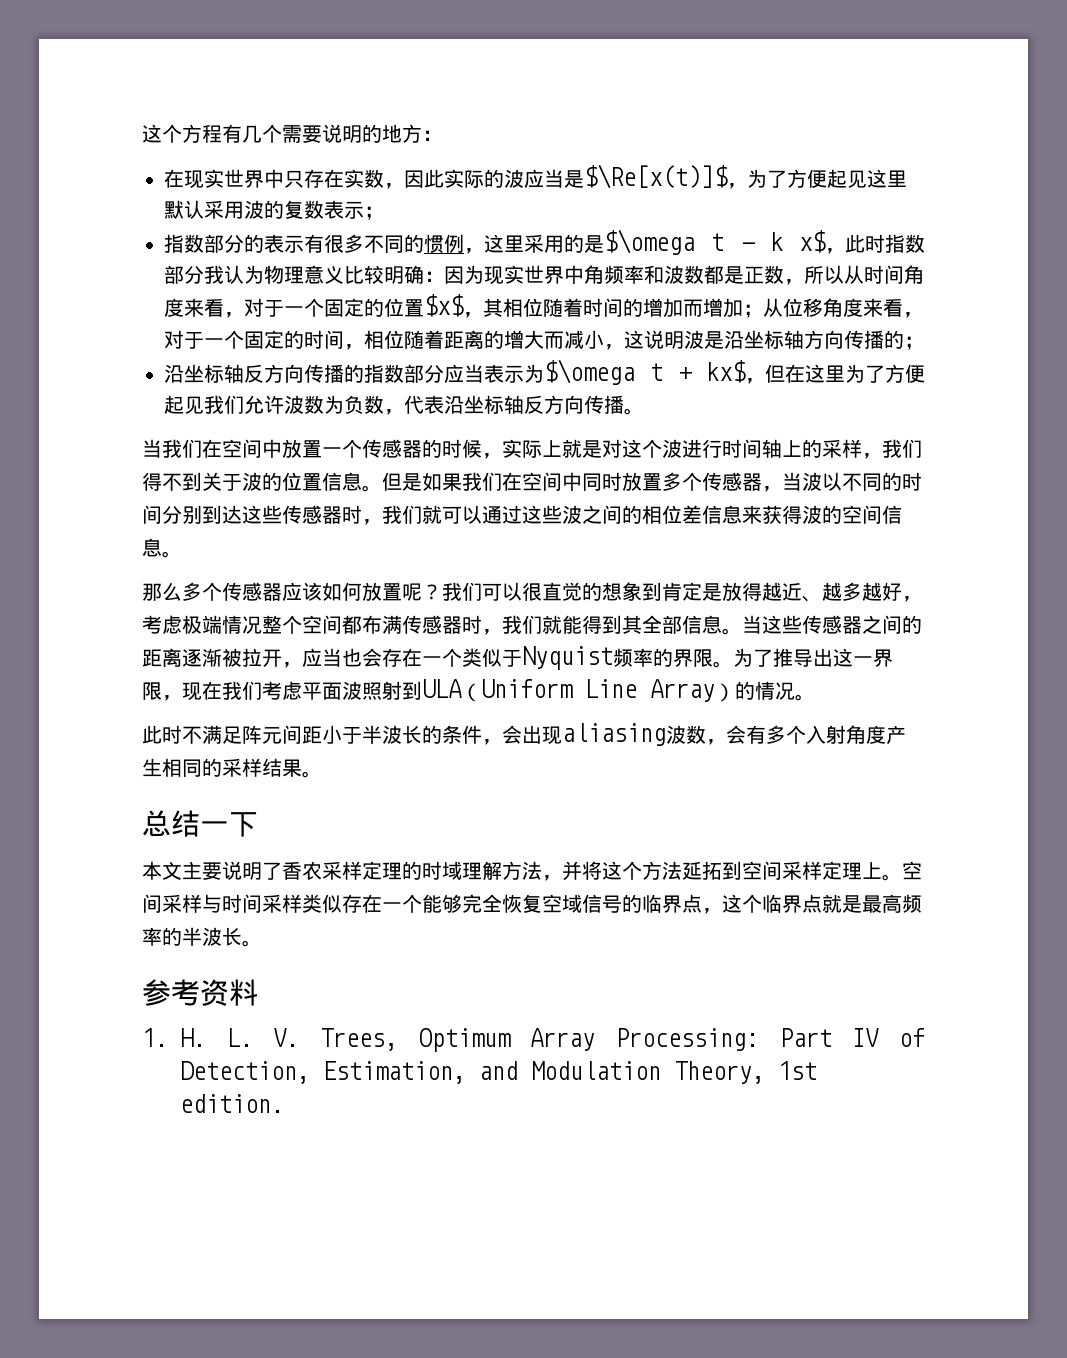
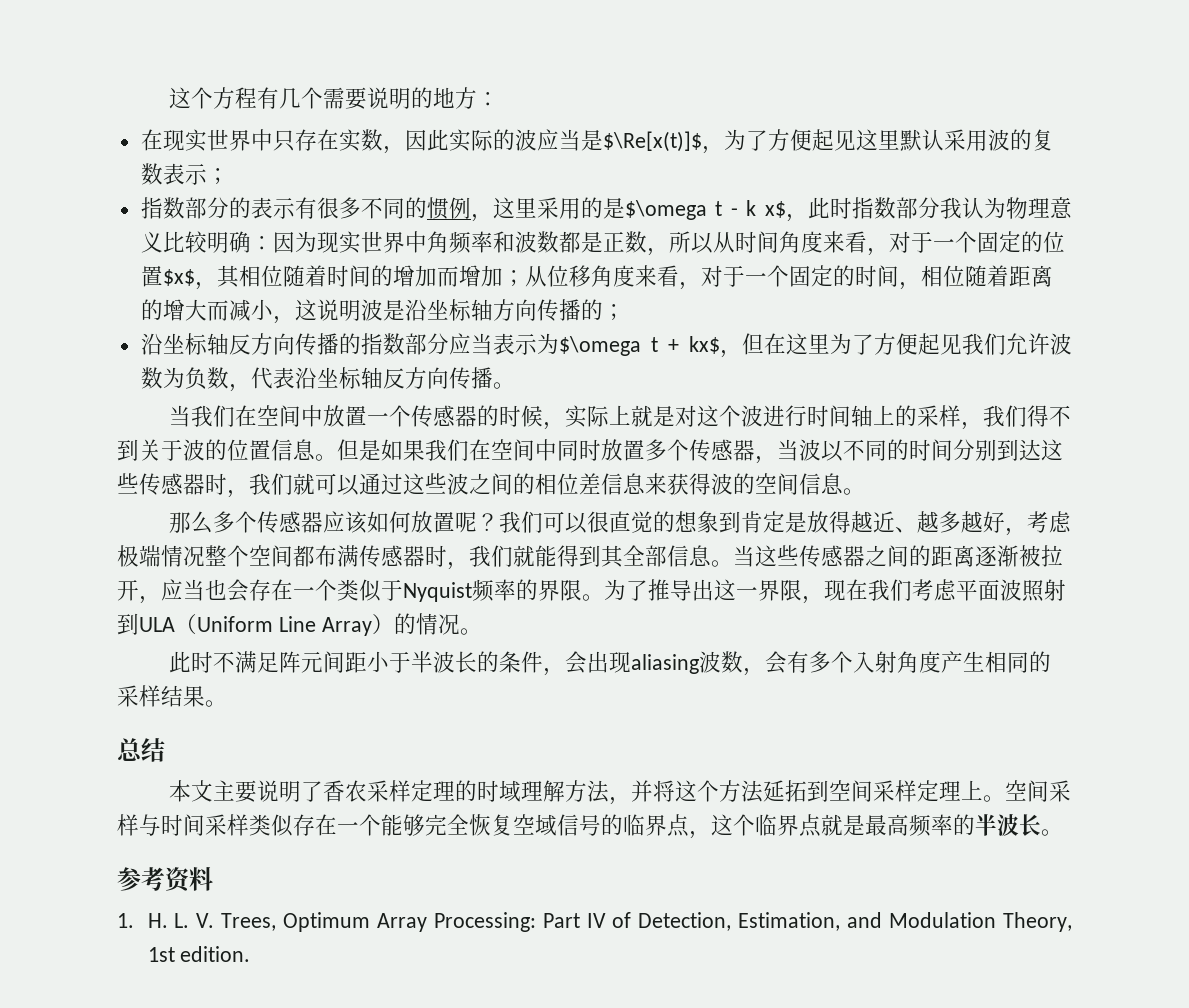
[200,812,258,837] 一下 -> (165, 750) none

